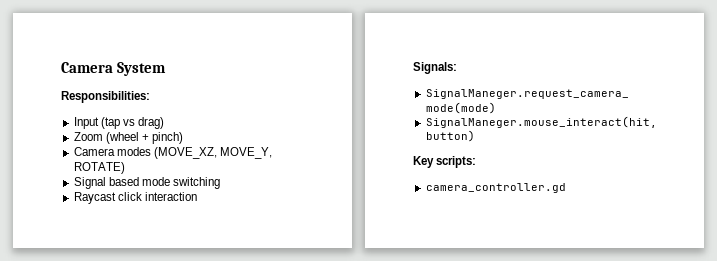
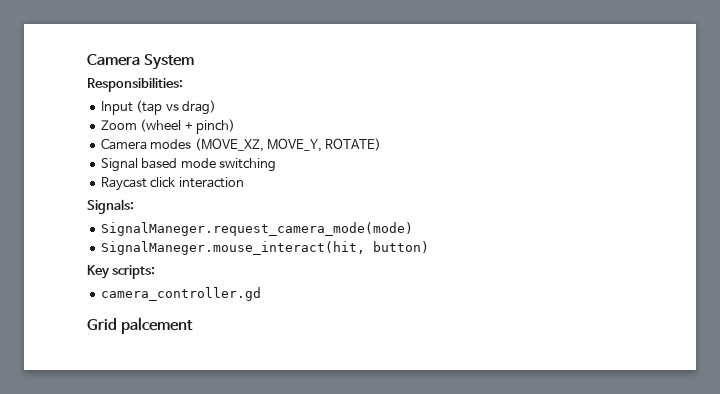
(566, 188) none -> [87,317,193,334] // Grid palcement

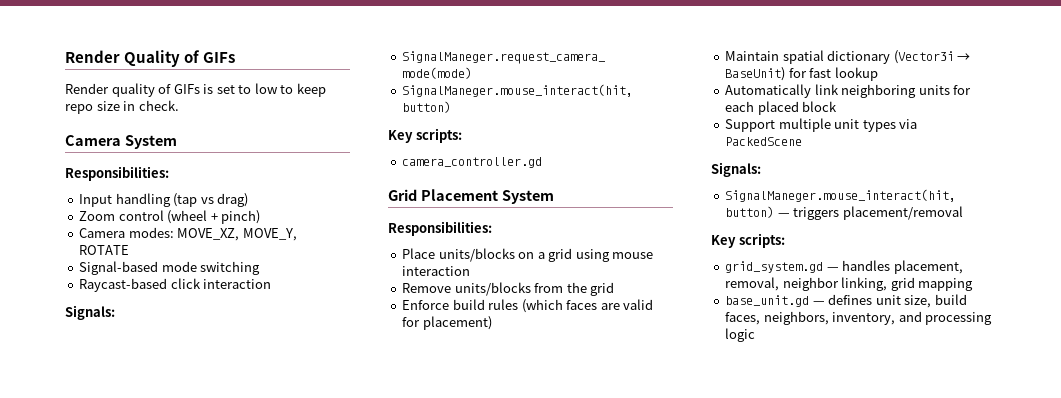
(87, 60) none -> [65,50,236,67] [65,83,326,97] [65,100,179,114] Render Quality of GIFs // Render quality of GIFs is set to low to keep repo size in check. //
(133, 108) none -> [115,193,171,207] handling
(137, 125) none -> [118,210,164,221] control
[150,138,382,152] [100,158,178,172] modes (MOVE_XZ, MOVE_Y, ROTATE) // Signal based -> [128,227,297,241] [79,245,130,255] [79,261,159,275] modes: MOVE_XZ, MOVE_Y, ROTATE // Signal-based
[100,177,147,191] Raycast -> [79,278,168,292] Raycast-based
[120,317,193,334] palcement -> [420,189,554,204] [388,221,492,236] [402,248,654,262] [402,266,471,276] [402,282,615,296] [402,299,654,313] [402,316,492,330] [725,50,971,64] [725,67,878,81] [725,84,972,98] [725,101,838,115] [725,118,918,132] [725,137,803,146] [711,162,761,177] [725,189,957,202] [725,206,963,220] [711,233,785,248] [725,260,963,274] [725,277,974,291] [725,294,967,308] [725,311,993,325] [725,328,756,342] Placement System // Responsibilities: // Place units/blocks on a grid using mouse interaction // Remove units/blocks from the grid // Enforce build rules (which faces are valid for placement) // Maintain spatial dictionary (Vector3i → BaseUnit) for fast lookup // Automatically link neighboring units for each placed block // Support multiple unit types via PackedScene // Signals: // SignalManeger.mouse_interact(hit, button) — triggers placement/removal // Key scripts: // grid_system.gd — handles placement, removal, neighbor linking, grid mapping // base_unit.gd — defines unit size, build faces, neighbors, inventory, and processing logic

